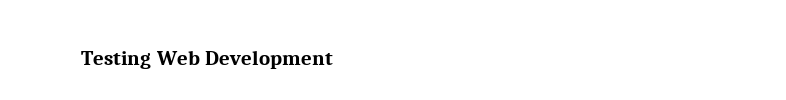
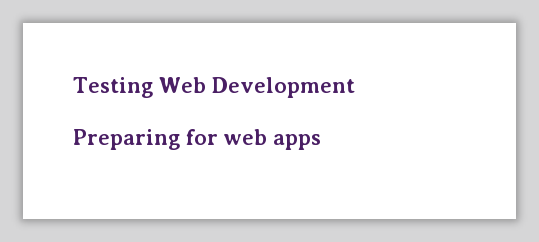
(334, 59) none -> [73,129,321,150] // Preparing for web apps

